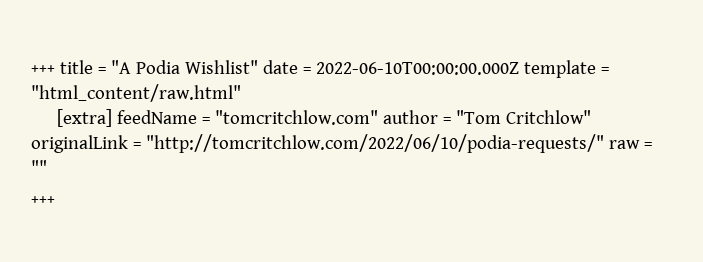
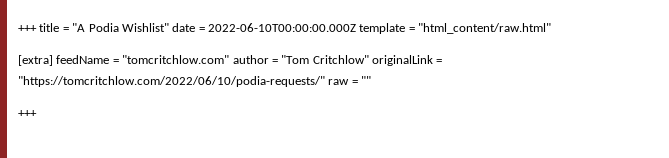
[145,134,604,153] "http://tomcritchlow.com/2022/06/10/podia-requests/" -> [18,76,325,87] "https://tomcritchlow.com/2022/06/10/podia-requests/"

